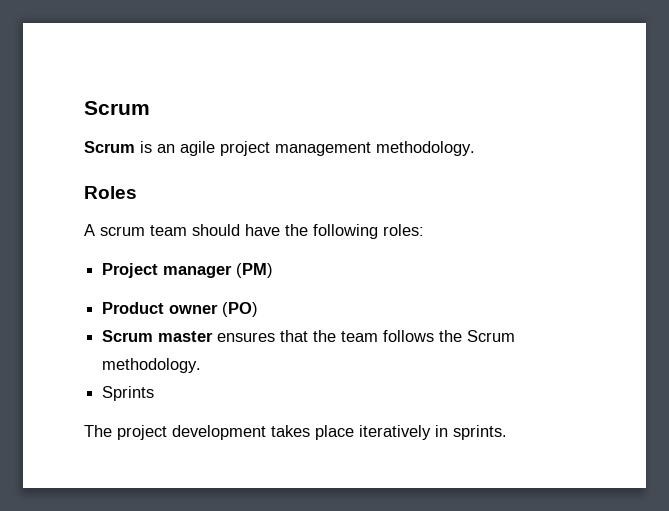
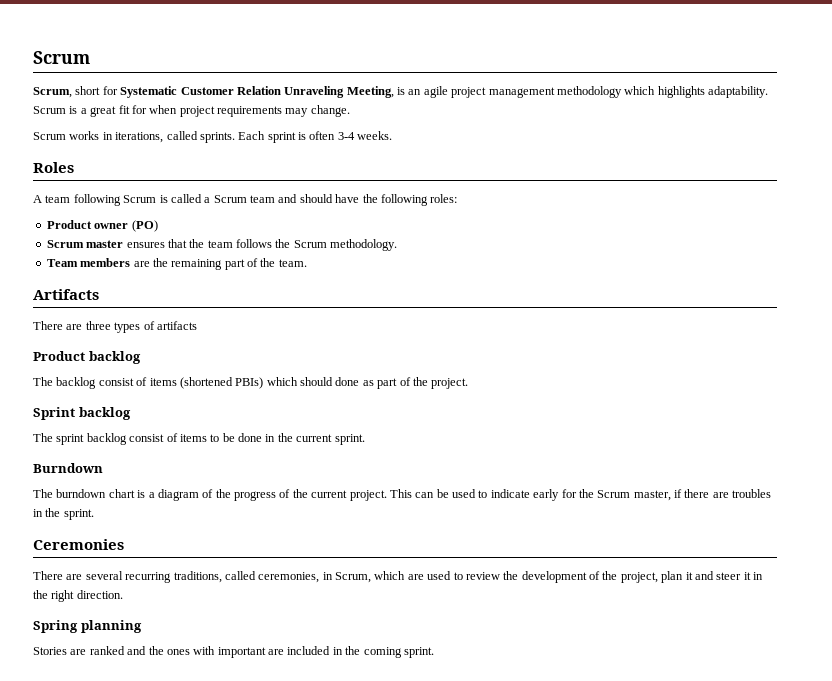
[84,141,135,153] Scrum -> [33,86,394,98] Scrum, short for Systematic Customer Relation Unraveling Meeting,
[376,141,475,156] [84,186,137,199] [84,224,187,236] methodology. // Roles // A scrum team -> [556,86,768,98] [33,105,350,117] [33,131,393,143] [33,162,74,173] [33,194,298,206] methodology which highlights adaptability. Scrum is a great fit for when project requirements may change. // Scrum works in iterations, called sprints. Each sprint is often 3-4 weeks. // Roles // A team following Scrum is called a Scrum team and
[102,263,274,278] // Project manager (PM) -> (458, 198) none
[102,386,155,401] [84,425,507,440] Sprints // The project development takes place iteratively in sprints. -> [46,258,307,270] [33,289,99,300] [33,321,197,333] [33,351,141,364] [33,377,469,389] [33,407,131,420] [33,433,365,445] [33,463,103,473] [33,489,772,501] [33,508,94,520] [33,539,124,550] [33,571,763,583] [33,590,123,602] [33,620,142,633] [33,646,434,658] Team members are the remaining part of the team. // Artifacts // There are three types of artifacts // Product backlog // The backlog consist of items (shortened PBIs) which should done as part of the project. // Sprint backlog // The sprint backlog consist of items to be done in the current sprint. // Burndown // The burndown chart is a diagram of the progress of the current project. This can be used to indicate early for the Scrum master, if there are troubles in the sprint. // Ceremonies // There are several recurring traditions, called ceremonies, in Scrum, which are used to review the development of the project, plan it and steer it in the right direction. // Spring planning // Stories are ranked and the ones with important are included in the coming sprint.

